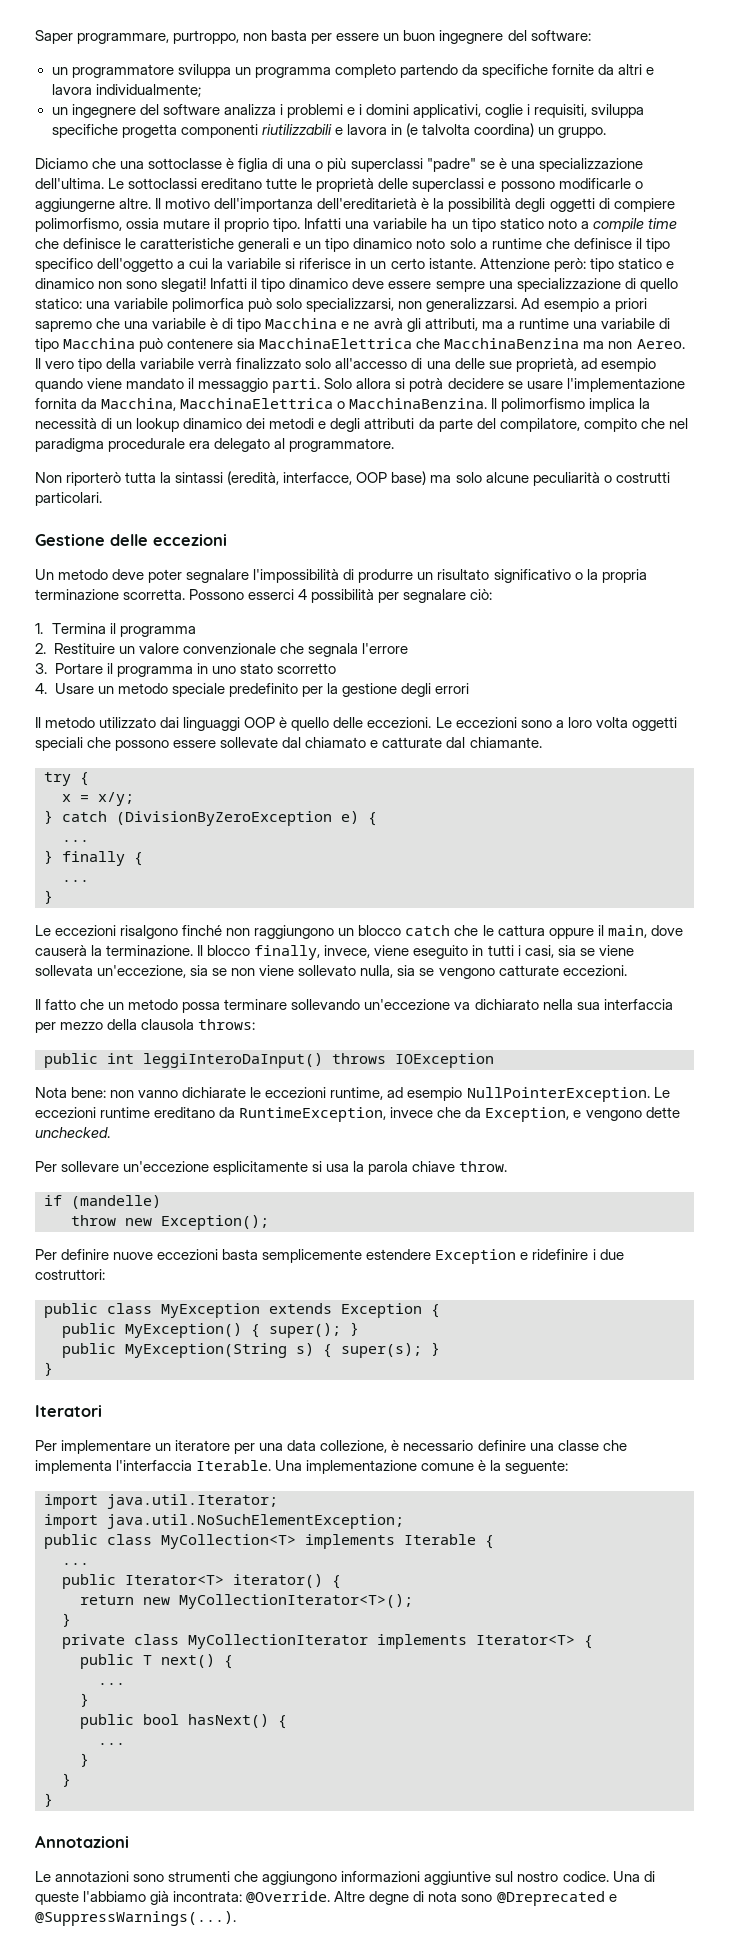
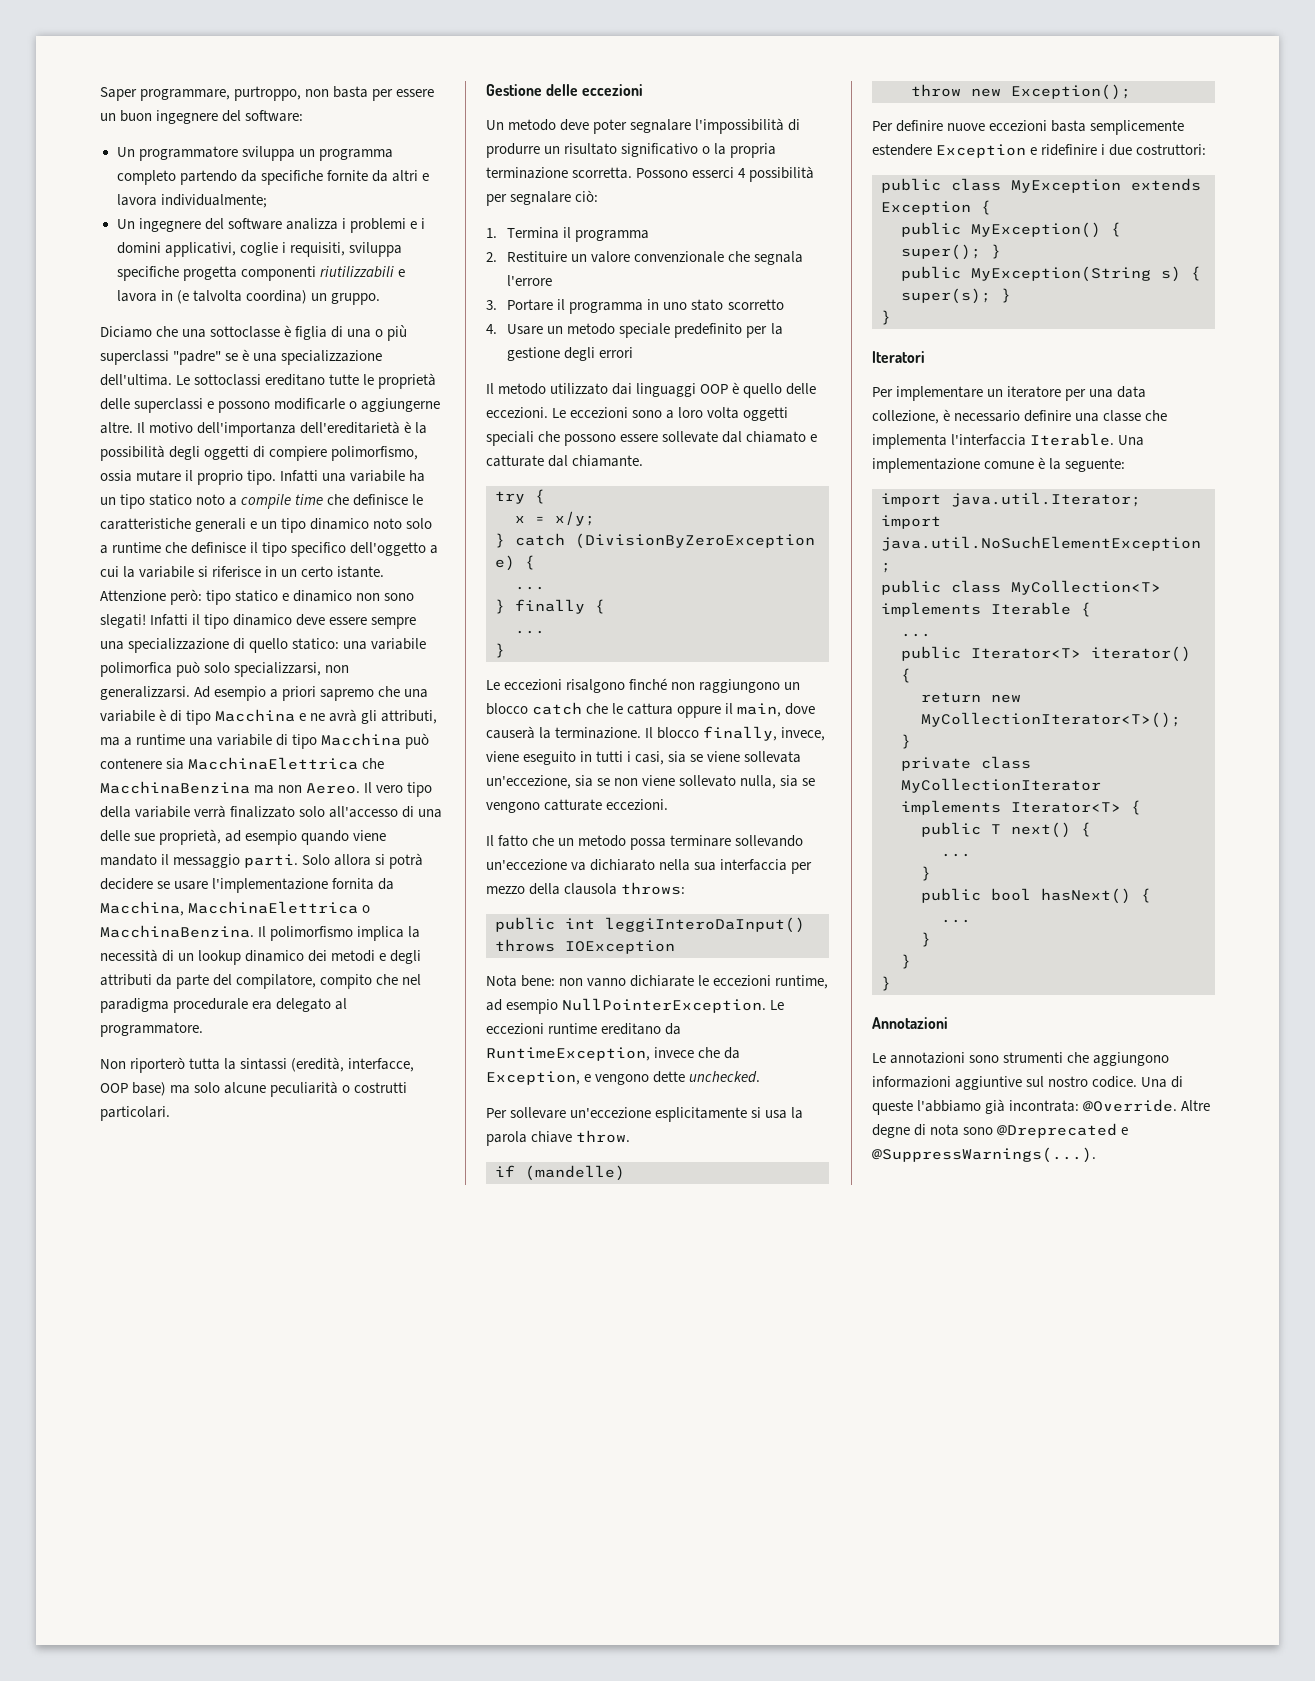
[51,67,68,75] un -> [116,147,135,157] Un
[51,107,68,115] un -> [116,219,135,229] Un

